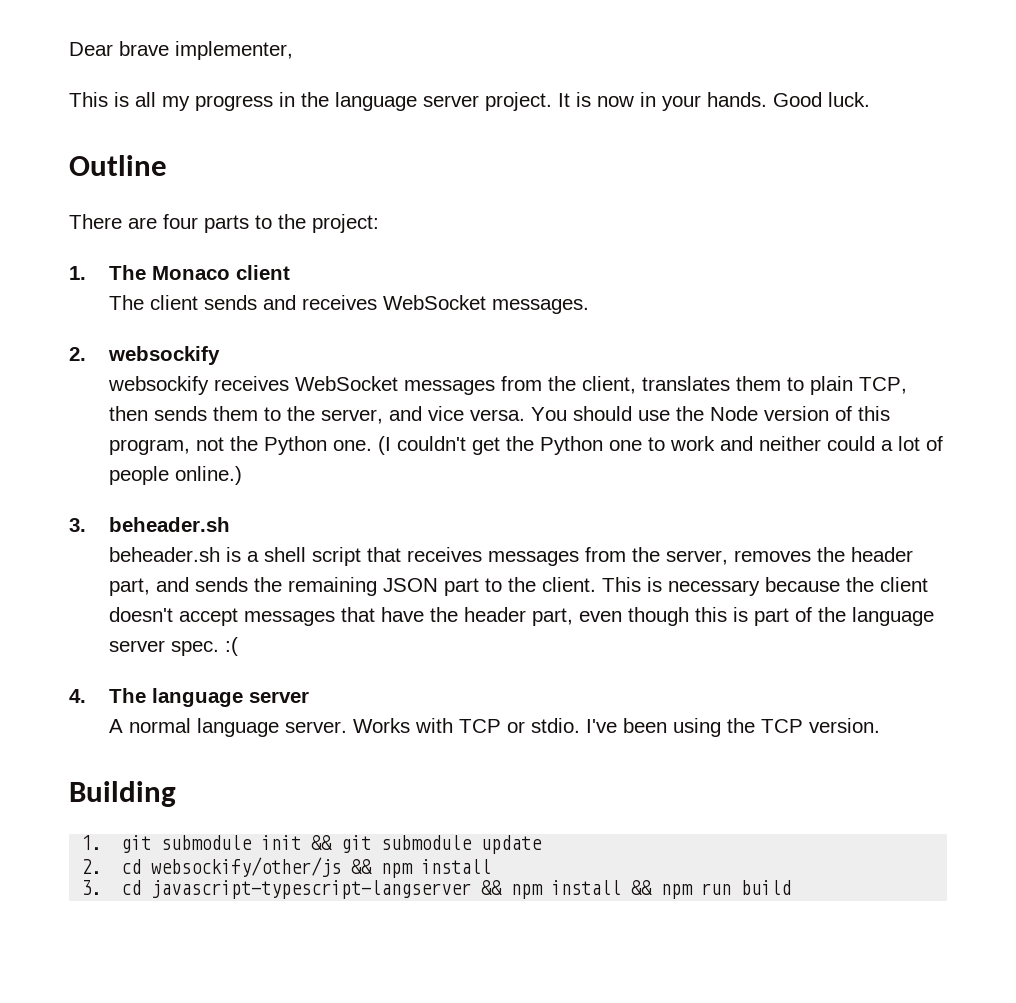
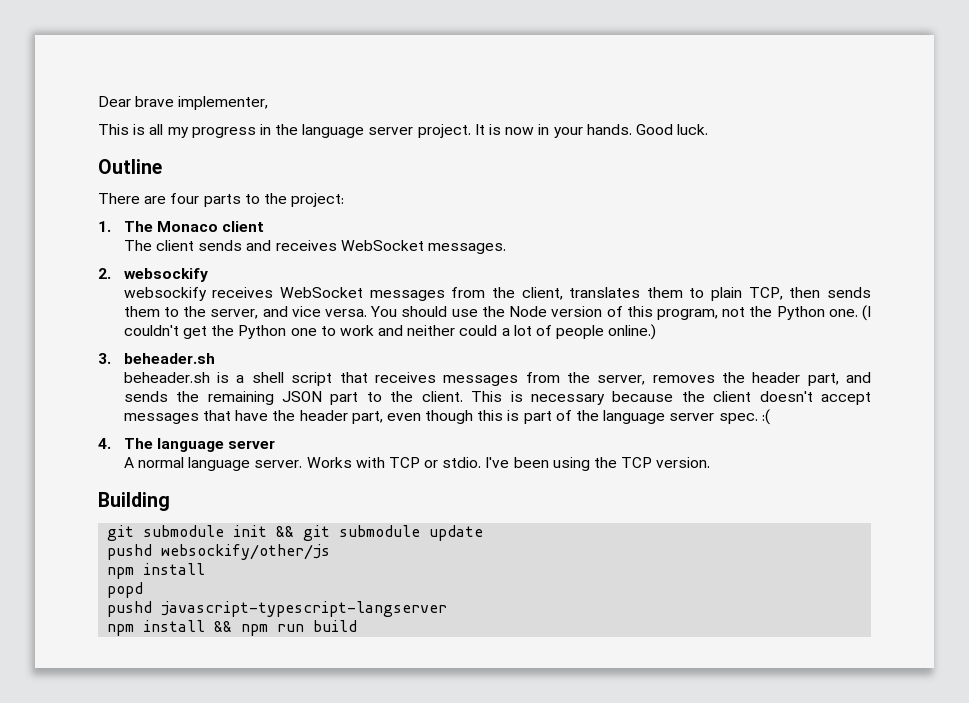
[81,835,102,850] 1. -> (170, 501) none
[81,859,141,874] 2. cd -> [107,544,153,560] pushd
[350,859,372,874] && -> (331, 552) //
[81,880,141,895] 3. cd -> [107,582,144,598] [107,601,153,617] popd // pushd
[480,880,502,895] && -> (448, 609) //

